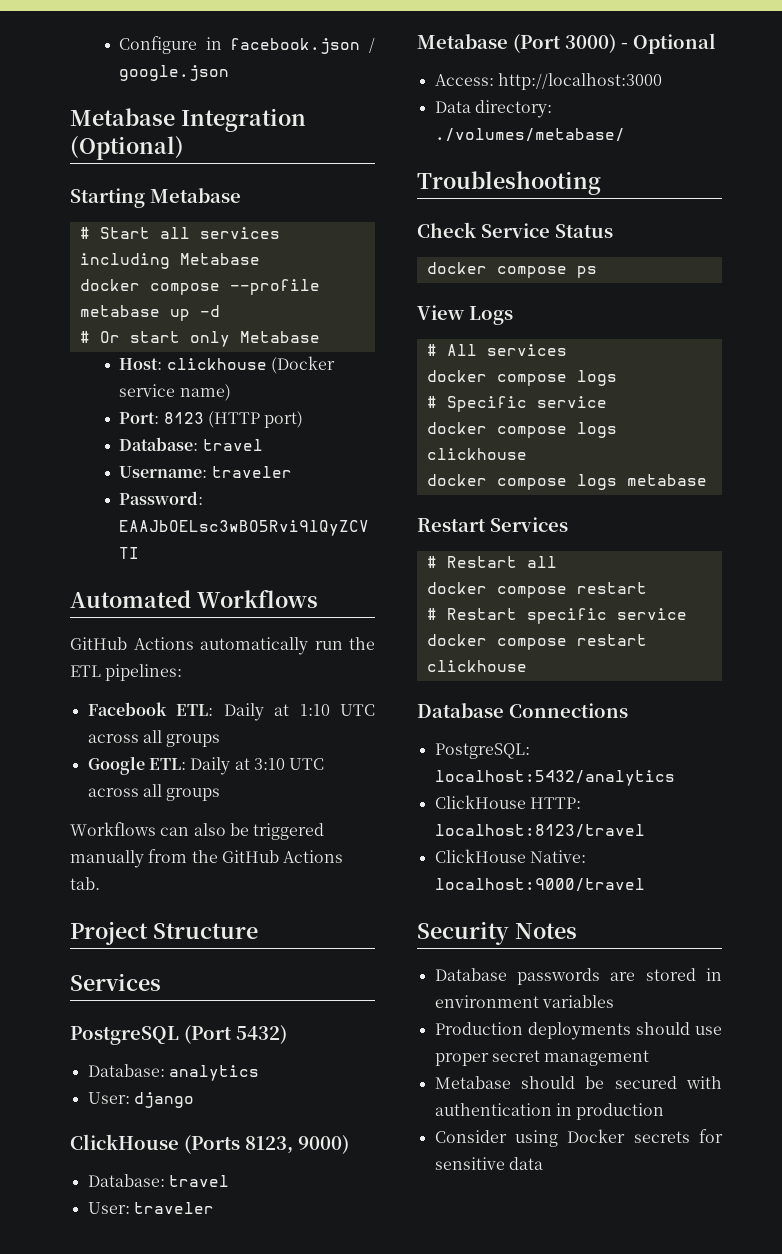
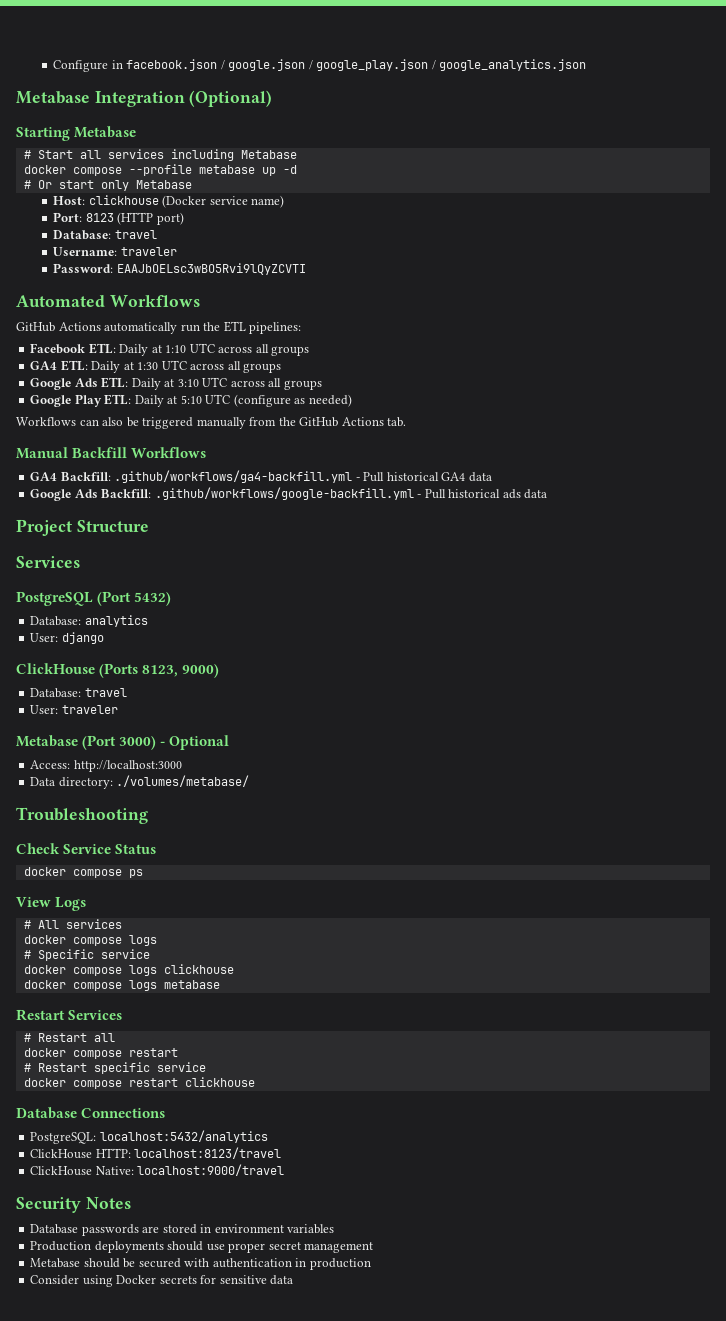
(230, 73) none -> [308,59,587,71] / google_play.json / google_analytics.json
[87,756,145,775] // Google -> [30,360,282,373] [30,378,98,390] // GA4 ETL: Daily at 1:30 UTC across all groups // Google Ads
(221, 794) none -> [30,394,352,407] // Google Play ETL: Daily at 5:10 UTC (configure as needed)
(100, 883) none -> [16,447,207,459] [30,470,492,483] [30,487,548,501] // Manual Backfill Workflows // GA4 Backfill: .github/workflows/ga4-backfill.yml - Pull historical GA4 data // Google Ads Backfill: .github/workflows/google-backfill.yml - Pull historical ads data

